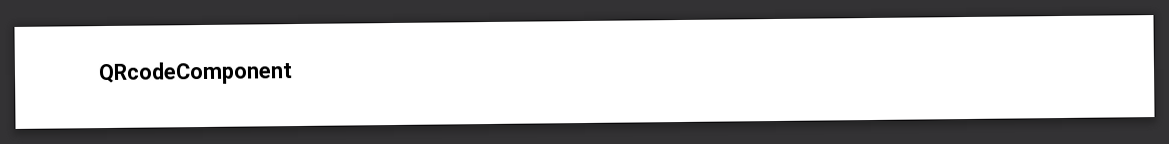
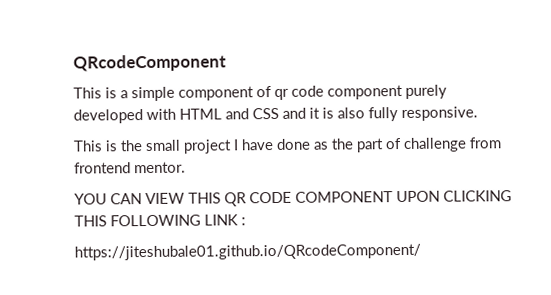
(293, 73) none -> [73,84,447,102] [73,106,478,124] [73,137,502,154] [74,161,186,174] [74,190,512,207] [74,214,246,227] [74,243,421,261] // This is a simple component of qr code component purely developed with HTML and CSS and it is also fully responsive. // This is the small project I have done as the part of challenge from frontend mentor. // YOU CAN VIEW THIS QR CODE COMPONENT UPON CLICKING THIS FOLLOWING LINK : // https://jiteshubale01.github.io/QRcodeComponent/

